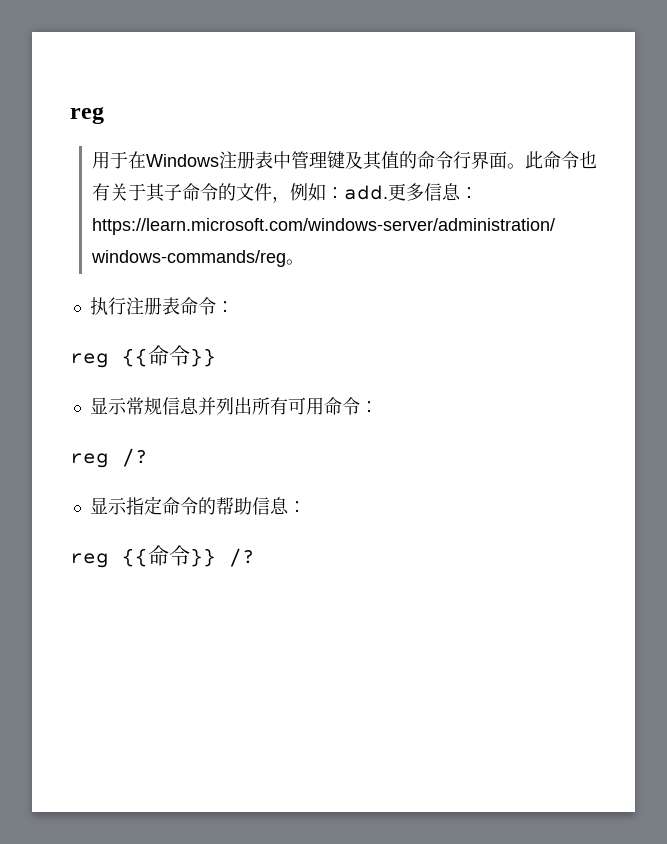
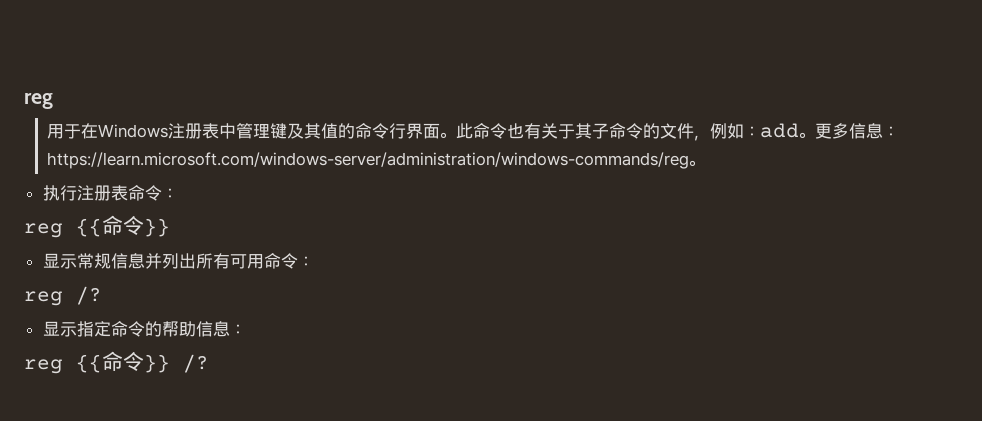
[343,185,388,200] add. -> [759,123,815,138] add。

